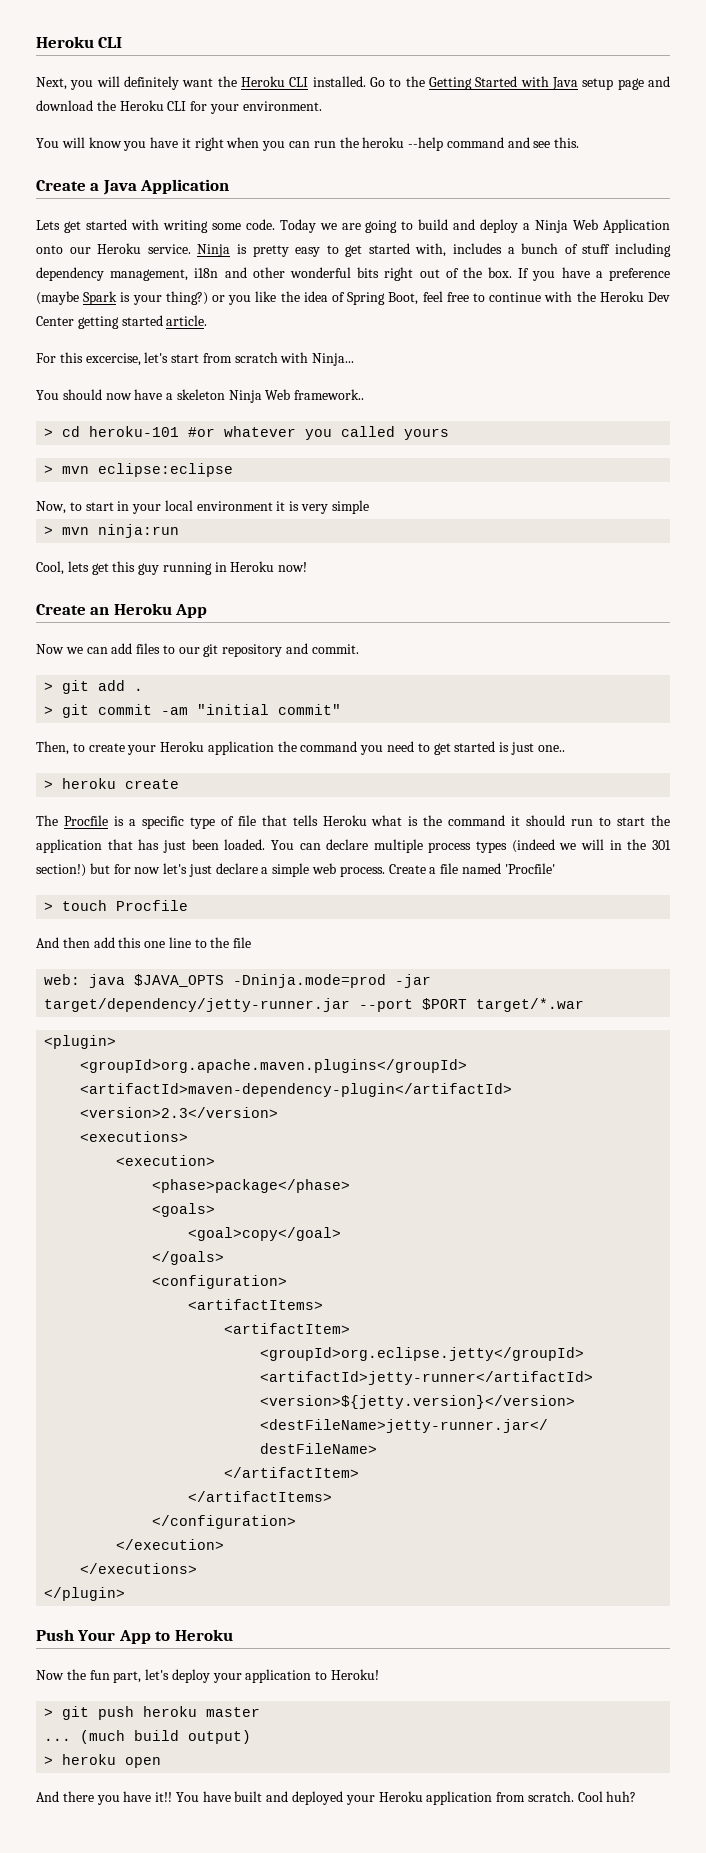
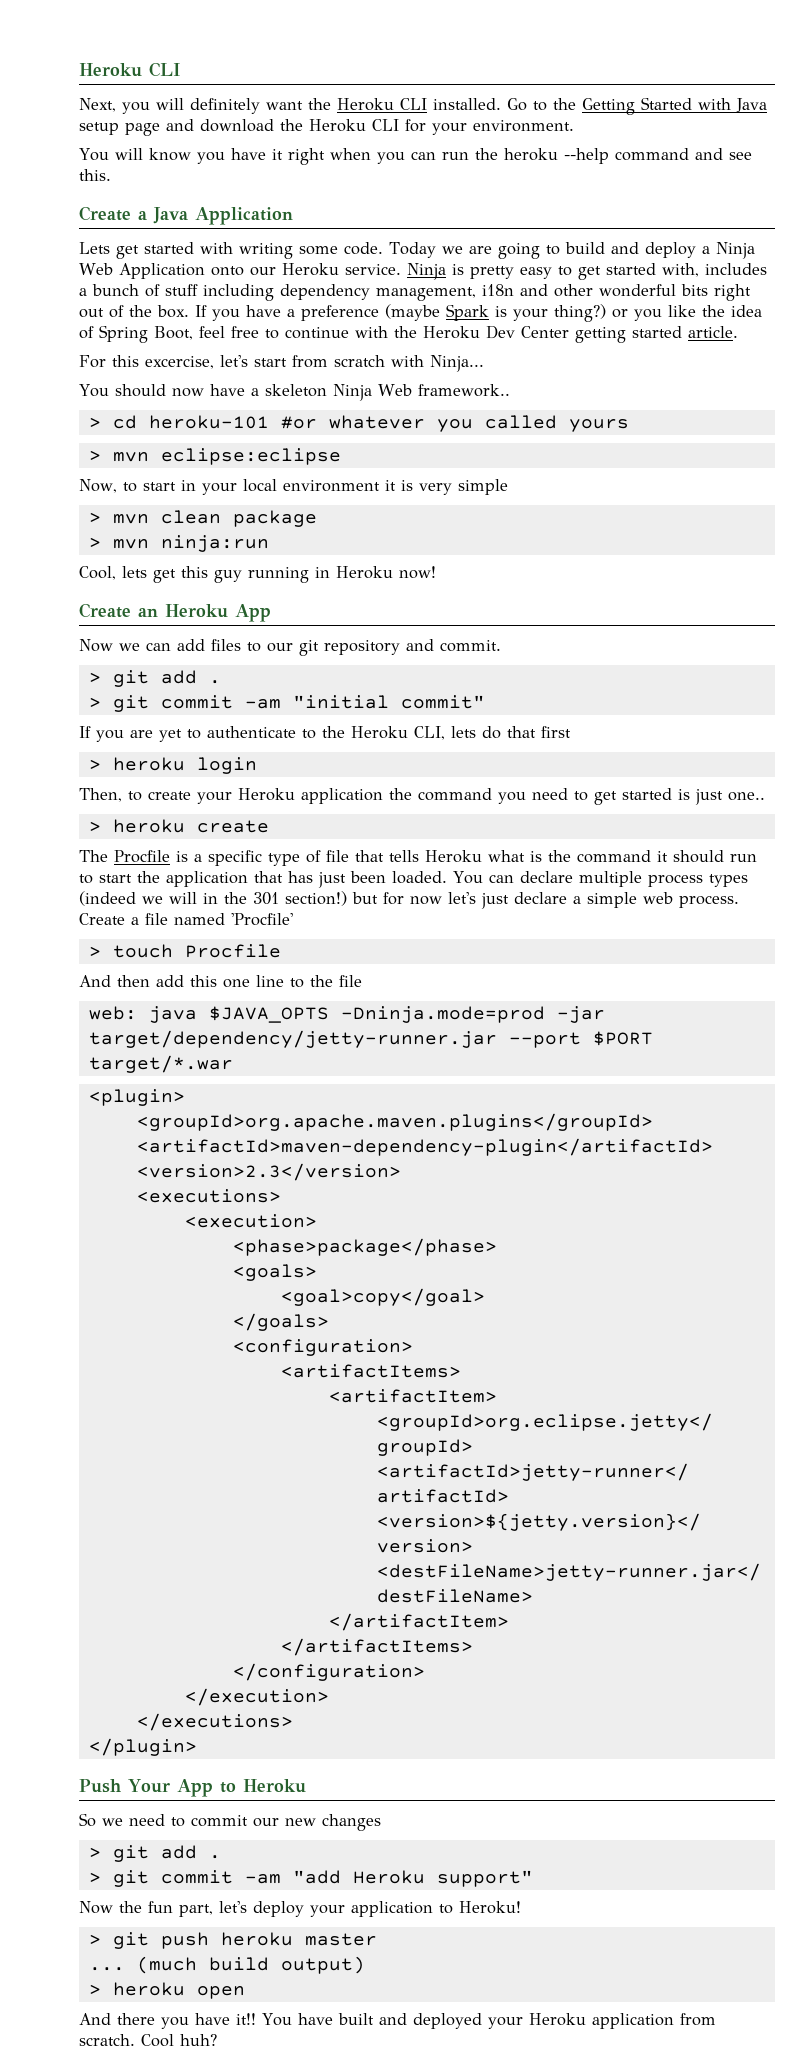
(369, 507) none -> [88,510,317,527] // > mvn clean package
(342, 709) none -> [79,726,571,742] [88,757,257,774] // If you are yet to authenticate to the Heroku CLI, lets do that first // > heroku login
(233, 1635) none -> [79,1813,381,1831] [88,1845,221,1862] [88,1870,533,1887] // So we need to commit our new changes // > git add . // > git commit -am "add Heroku support"

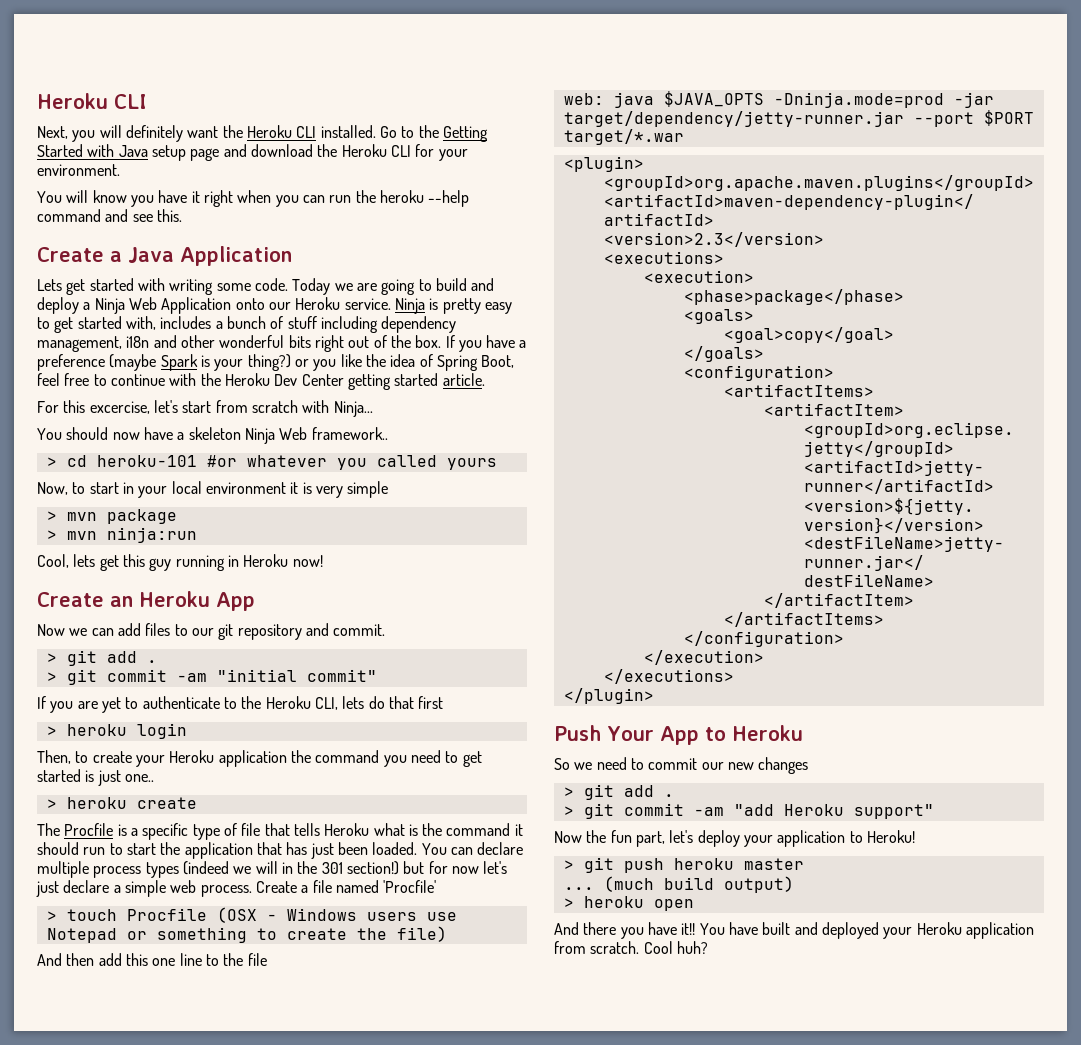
[88,448,341,465] // > mvn eclipse:eclipse -> (497, 464) none
[160,510,221,524] clean -> (97, 516) none
(281, 951) none -> [216,907,457,923] [46,926,447,943] (OSX - Windows users use Notepad or something to create the file)

